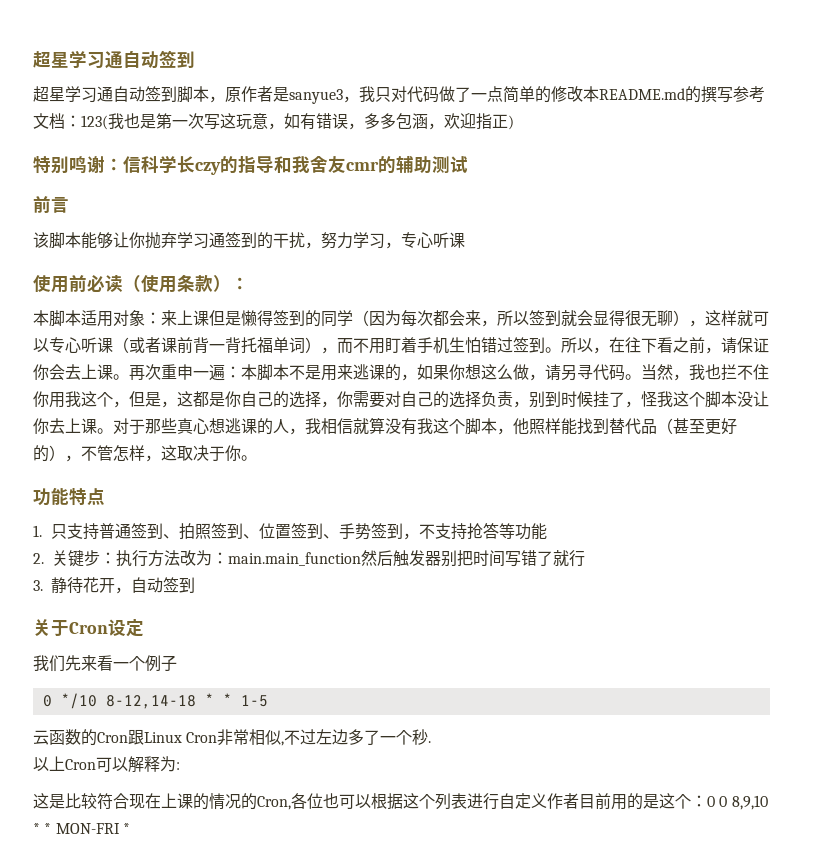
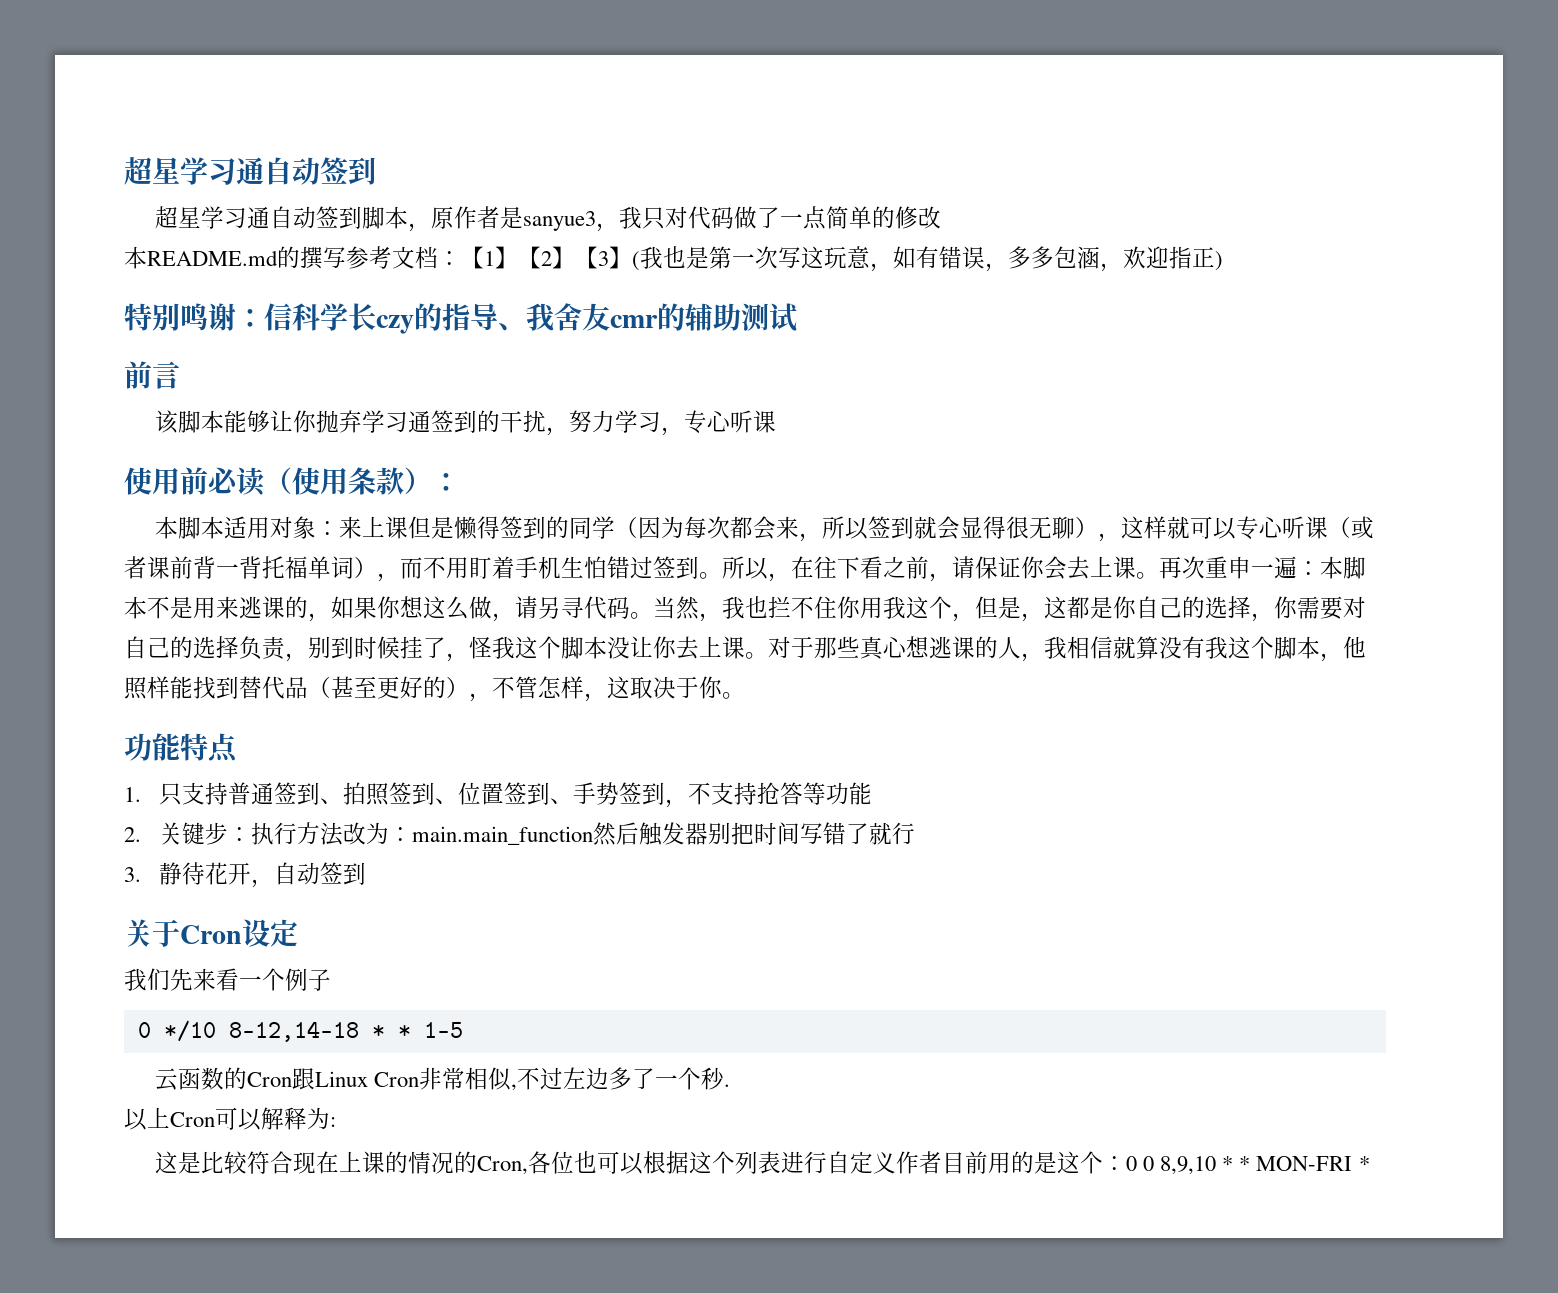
(583, 94) none -> (942, 217) //
[81,115,108,130] 123( -> [461,246,640,271] 【1】【2】【3】(
[274,156,292,173] 和 -> [498,323,526,331] 、

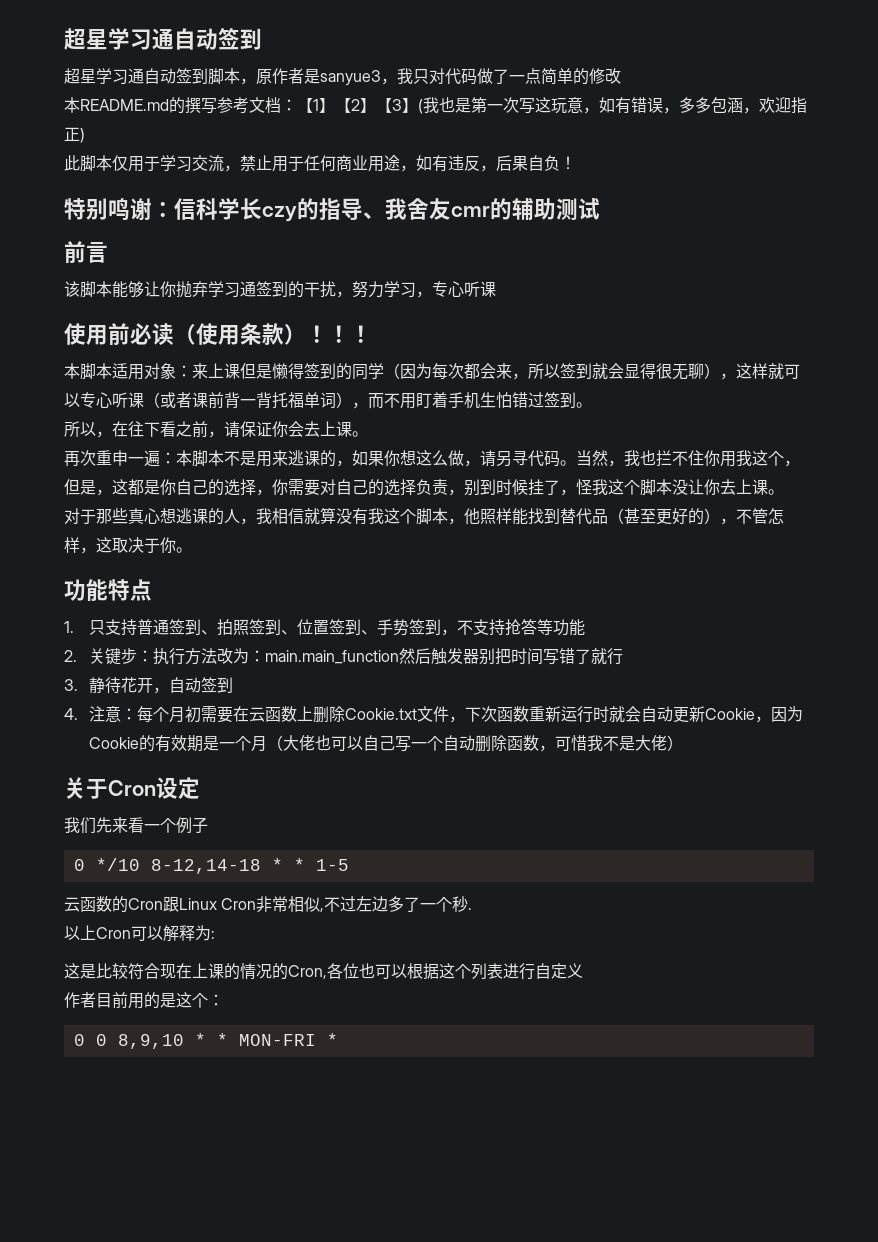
(1223, 261) none -> [64,155,576,172] // 此脚本仅用于学习交流，禁止用于任何商业用途，如有违反，后果自负！
[432,473,460,492] ： -> [306,325,372,343] ！！！
(722, 575) none -> (592, 405) //
(1159, 575) none -> (368, 434) //
(768, 655) none -> (784, 492) //
(366, 873) none -> [64,706,804,723] [89,735,684,752] // 4.注意：每个月初需要在云函数上删除Cookie.txt文件，下次函数重新运行时就会自动更新Cookie，因为Cookie的有效期是一个月（大佬也可以自己写一个自动删除函数，可惜我不是大佬）
(897, 1162) none -> (583, 970) //
(1127, 1163) none -> (224, 1000) //

